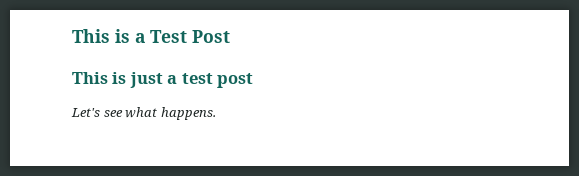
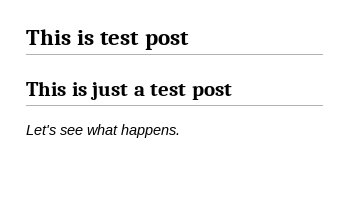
[72,29,230,43] This is a Test Post -> [26,29,189,50] This is test post

